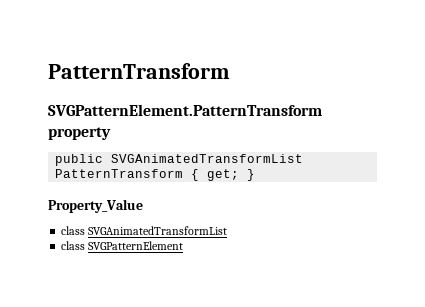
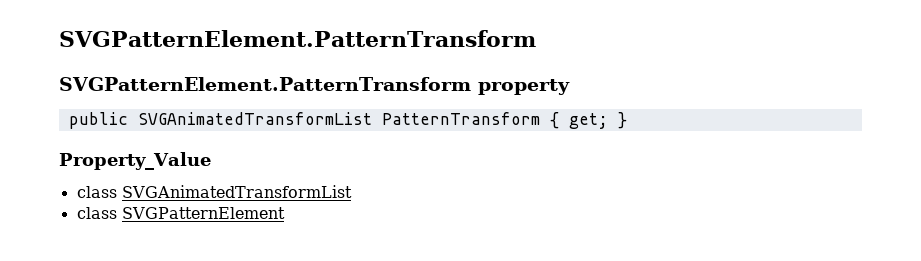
[48,63,230,79] PatternTransform -> [59,30,536,47] SVGPatternElement.PatternTransform

